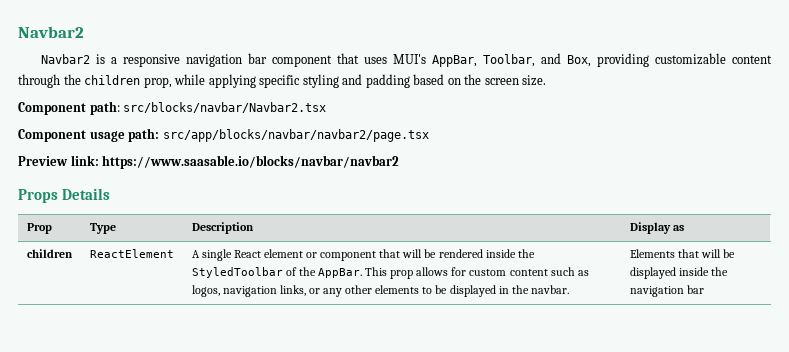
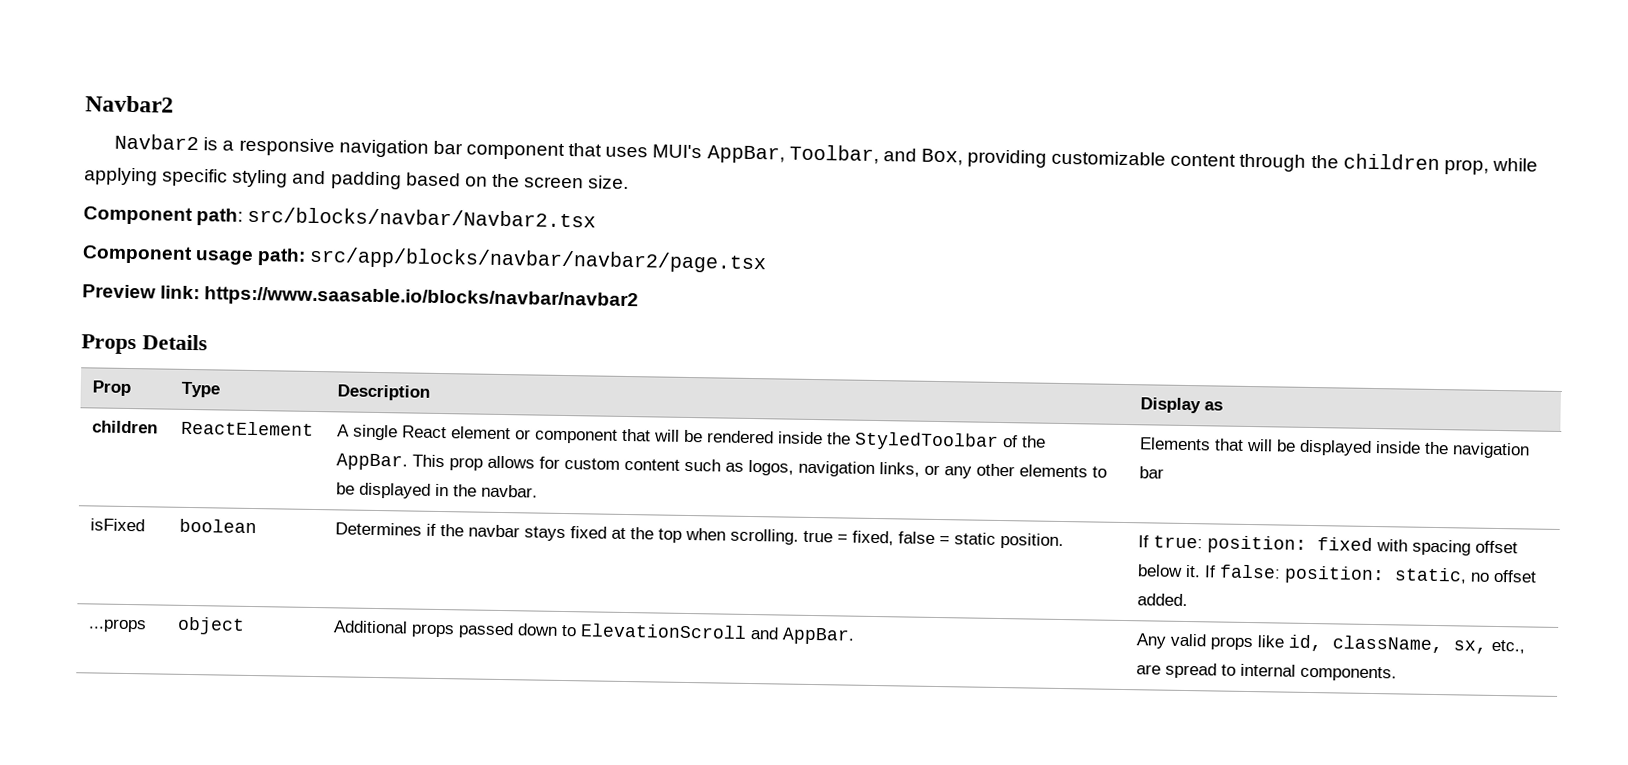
(704, 289) none -> [89,518,145,532] [178,518,257,534] [334,522,1064,550] [1137,535,1518,556] [1136,564,1537,585] [1136,593,1188,607] [87,618,147,633] [176,616,245,635] [332,620,855,645] [1135,633,1525,654] [1135,662,1397,682] // isFixed | boolean | Determines if the navbar stays fixed at the top when scrolling. true = fixed, false = static position. | If true: position: fixed with spacing offset below it. If false: position: static, no offset added. // ...props | object | Additional props passed down to ElevationScroll and AppBar. | Any valid props like id, className, sx, etc., are spread to internal components.

